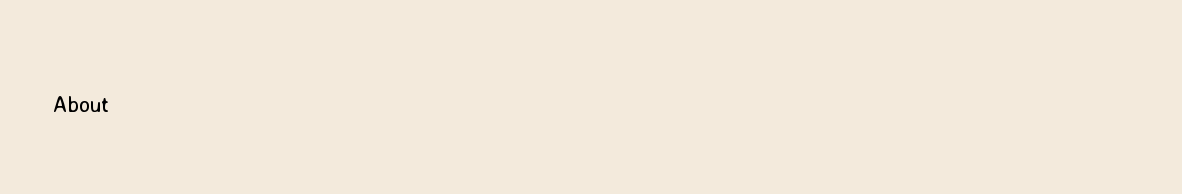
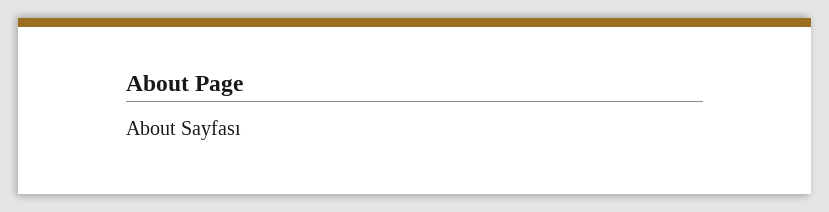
[53,96,109,112] About -> [126,75,244,96] [126,120,242,140] About Page // About Sayfası

